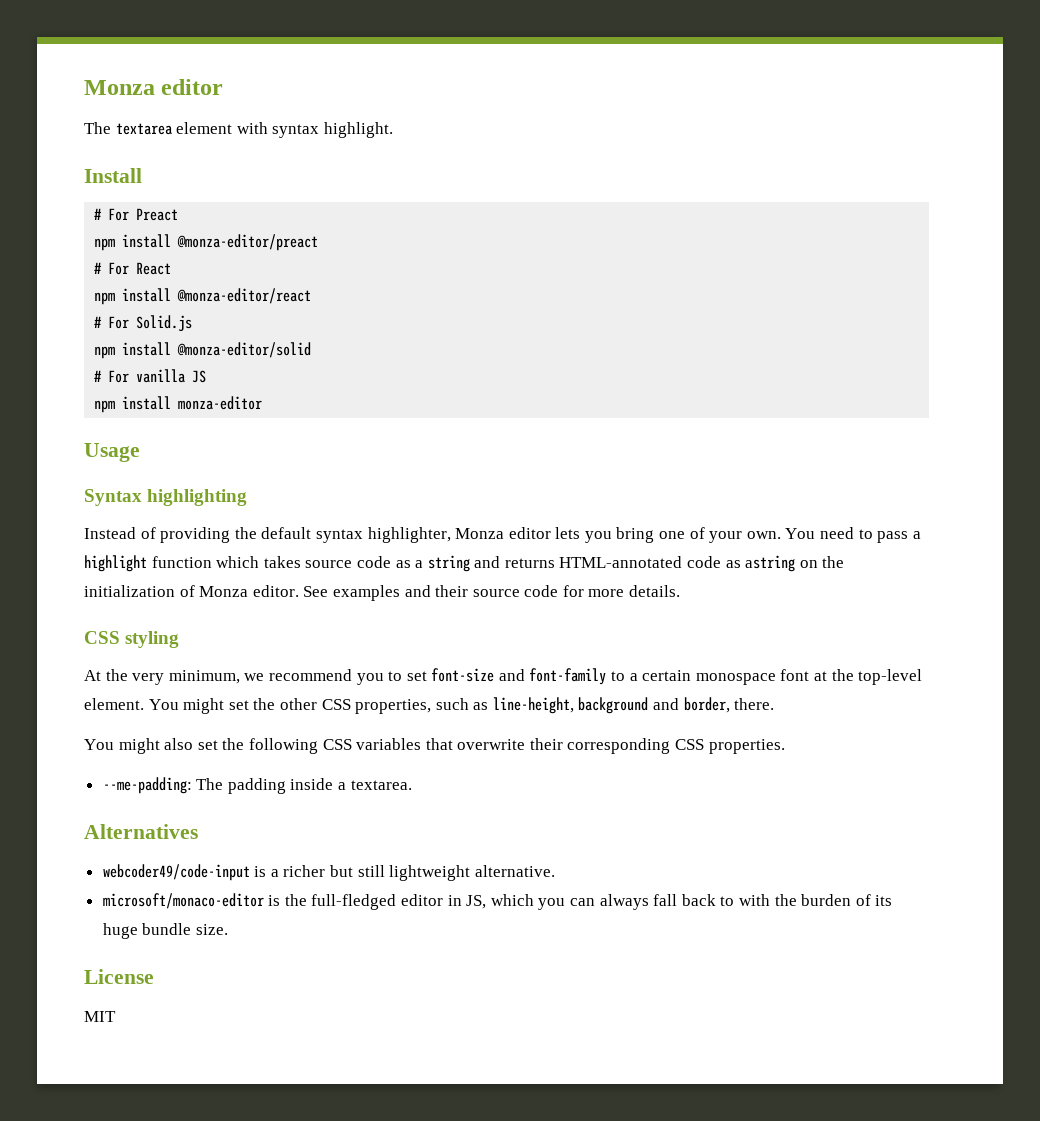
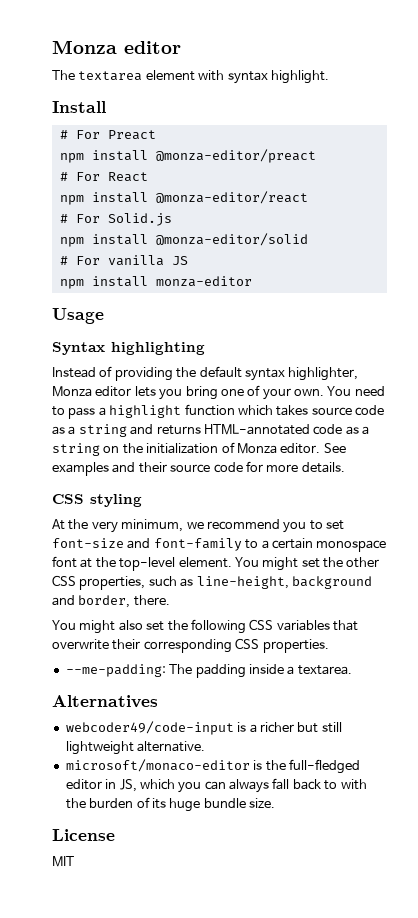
[745,555,796,572] astring -> [362,426,369,435] [52,443,100,456] a string

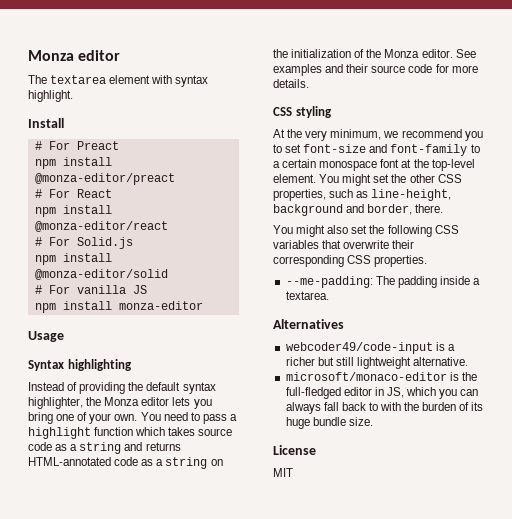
(359, 374) none -> [86,397,102,406] the
(235, 447) none -> [366,49,382,58] the

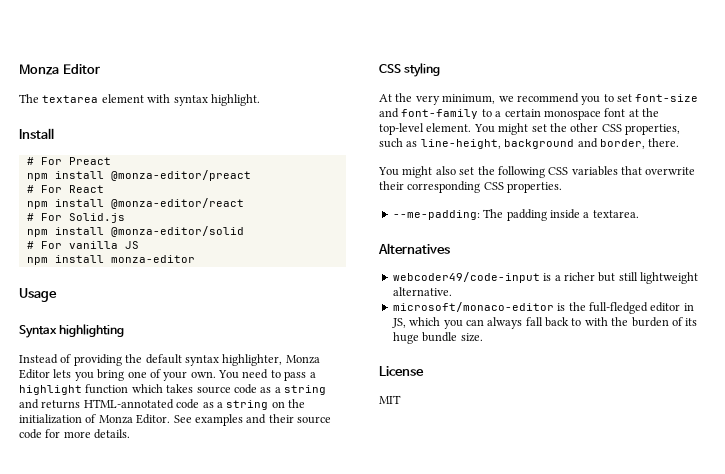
[28,50,121,61] Monza editor -> [19,64,100,75] Monza Editor
[86,397,170,406] the Monza editor -> [285,355,320,364] [19,369,50,379] Monza Editor
[366,49,453,58] the Monza editor. -> [98,414,171,424] Monza Editor.

